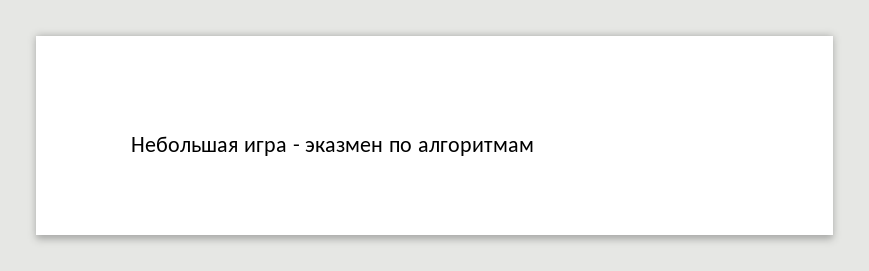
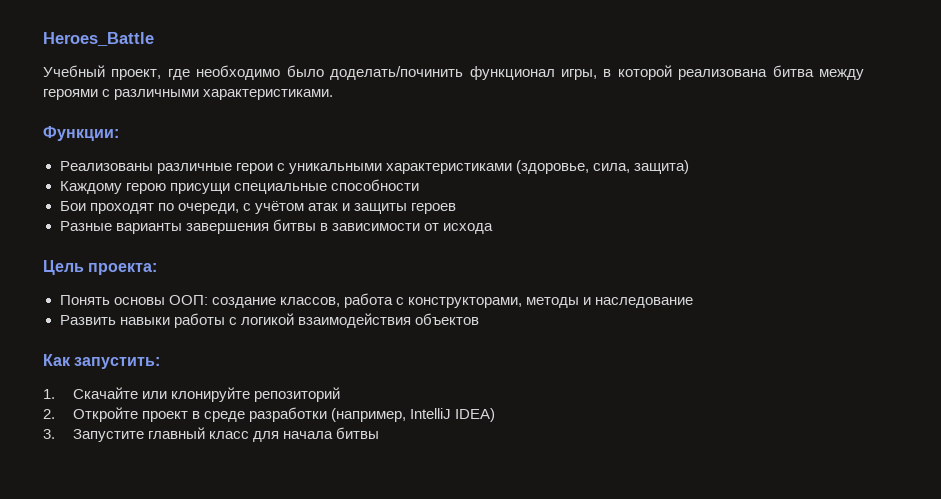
[131,136,535,156] Небольшая игра - эказмен по алгоритмам -> [43,32,154,46] [43,65,864,80] [43,89,334,100] [43,126,119,141] [59,160,689,174] [59,179,419,194] [59,201,456,214] [59,219,493,234] [43,260,158,275] [59,293,693,308] [59,313,479,328] [43,354,161,369] [43,387,340,402] [43,407,496,422] [43,427,379,442] Heroes_Battle // Учебный проект, где необходимо было доделать/починить функционал игры, в которой реализована битва между героями с различными характеристиками. // Функции: // Реализованы различные герои с уникальными характеристиками (здоровье, сила, защита) // Каждому герою присущи специальные способности // Бои проходят по очереди, с учётом атак и защиты героев // Разные варианты завершения битвы в зависимости от исхода // Цель проекта: // Понять основы ООП: создание классов, работа с конструкторами, методы и наследование // Развить навыки работы с логикой взаимодействия объектов // Как запустить: // 1. Скачайте или клонируйте репозиторий // 2. Откройте проект в среде разработки (например, IntelliJ IDEA) // 3. Запустите главный класс для начала битвы

